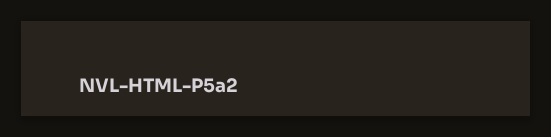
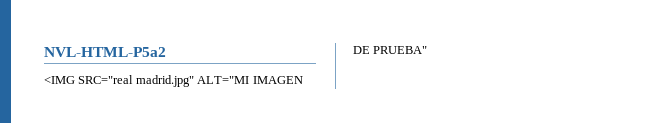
(238, 85) none -> [44,75,303,87] [353,46,428,54] // <IMG SRC="real madrid.jpg" ALT="MI IMAGEN DE PRUEBA"

